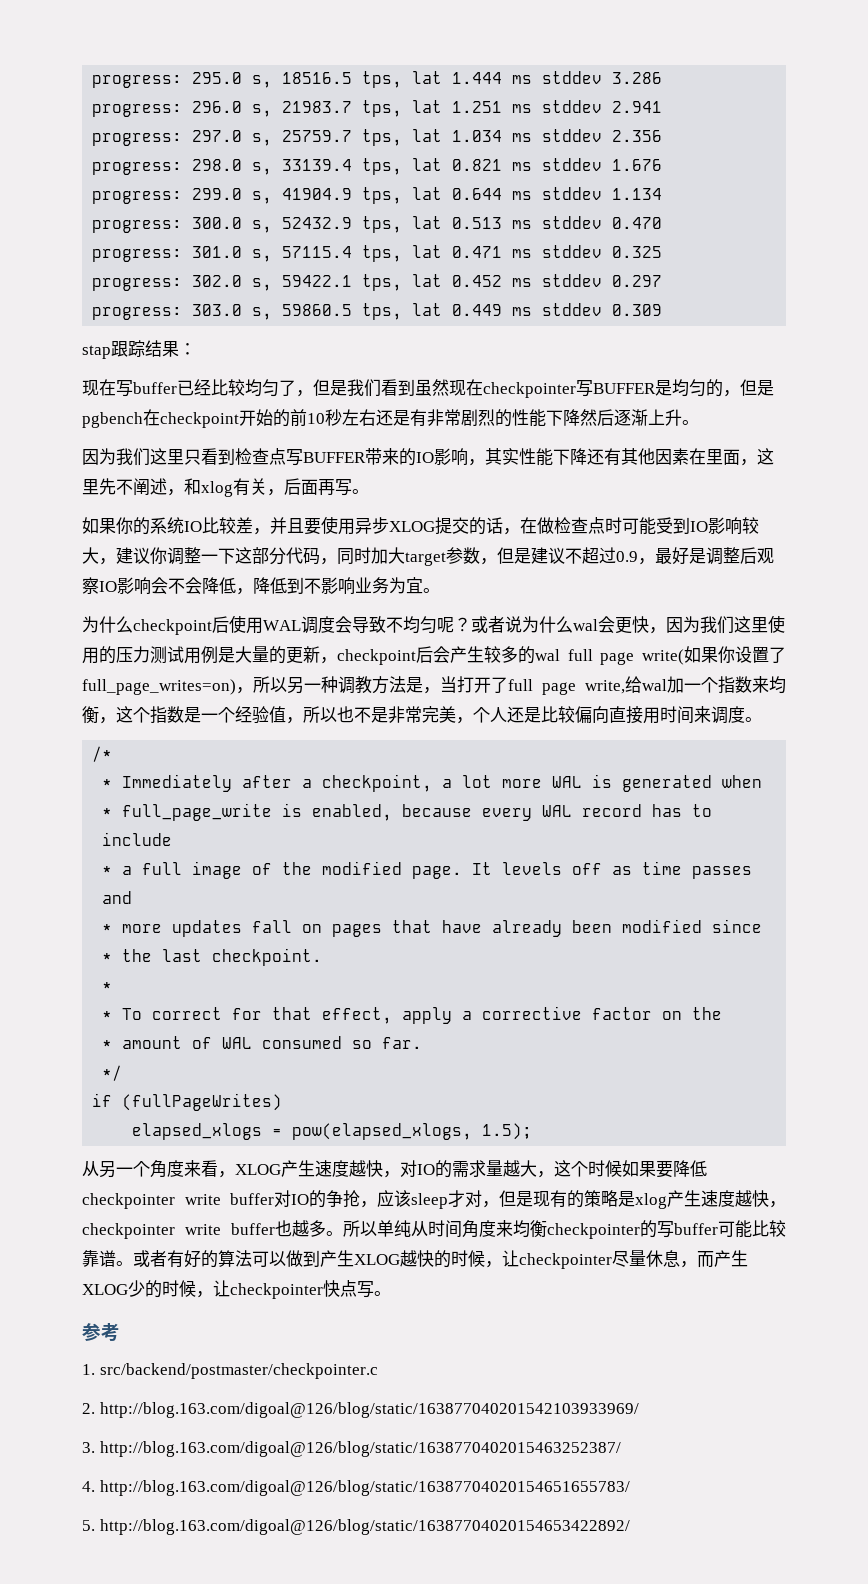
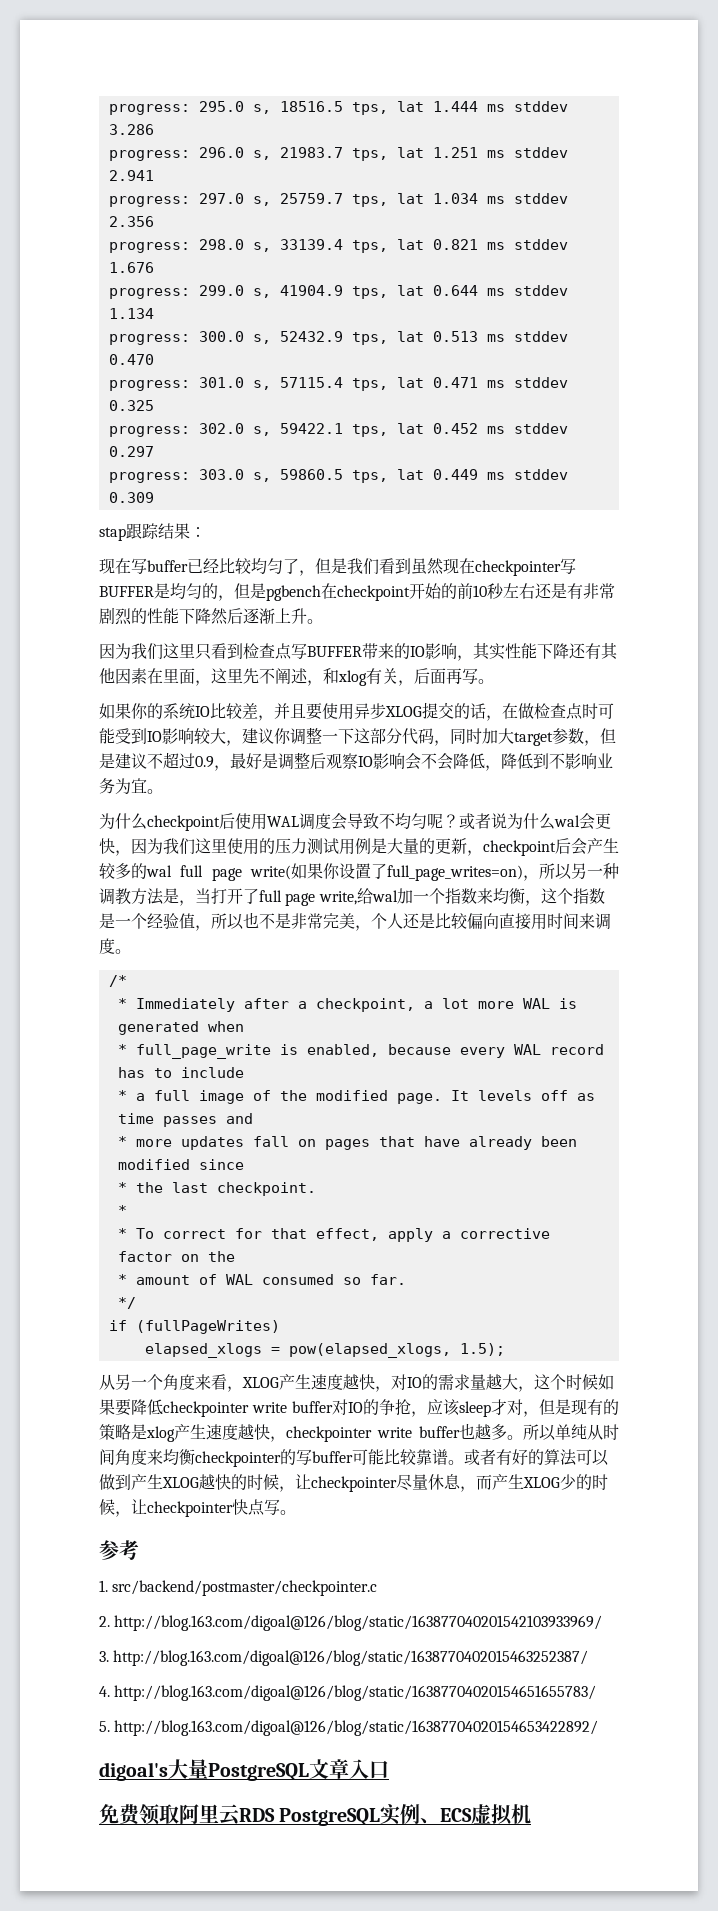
(630, 1527) none -> [99,1759,389,1781] [99,1803,532,1826] // digoal's大量PostgreSQL文章入口 // 免费领取阿里云RDS PostgreSQL实例、ECS虚拟机

